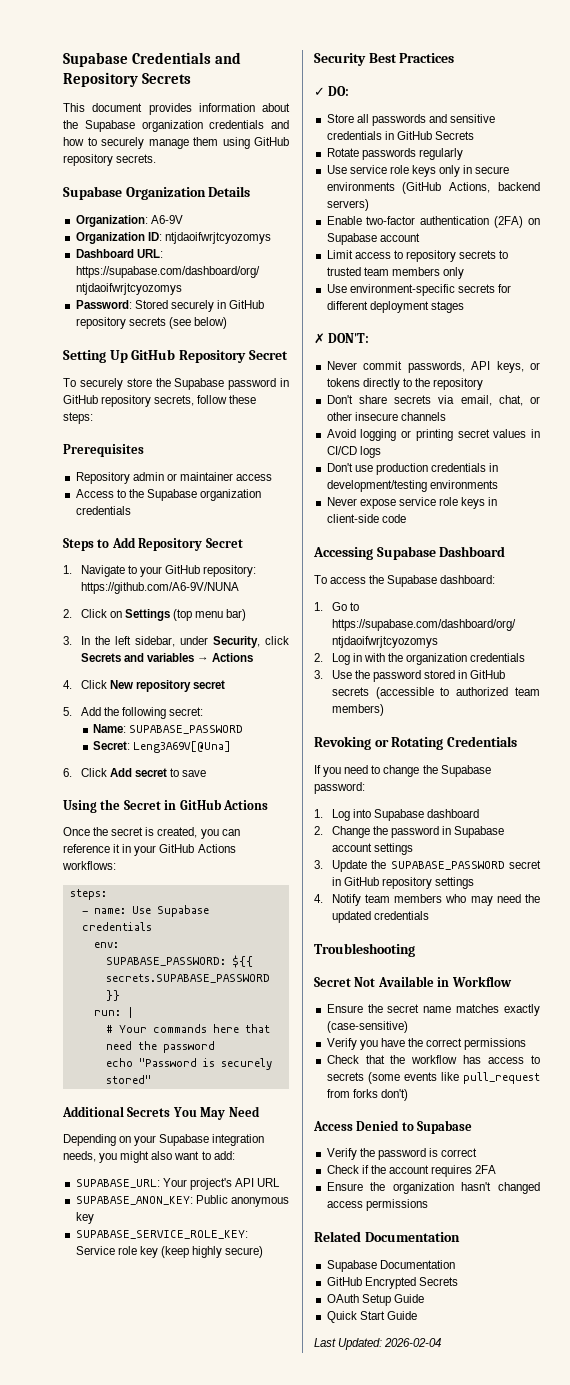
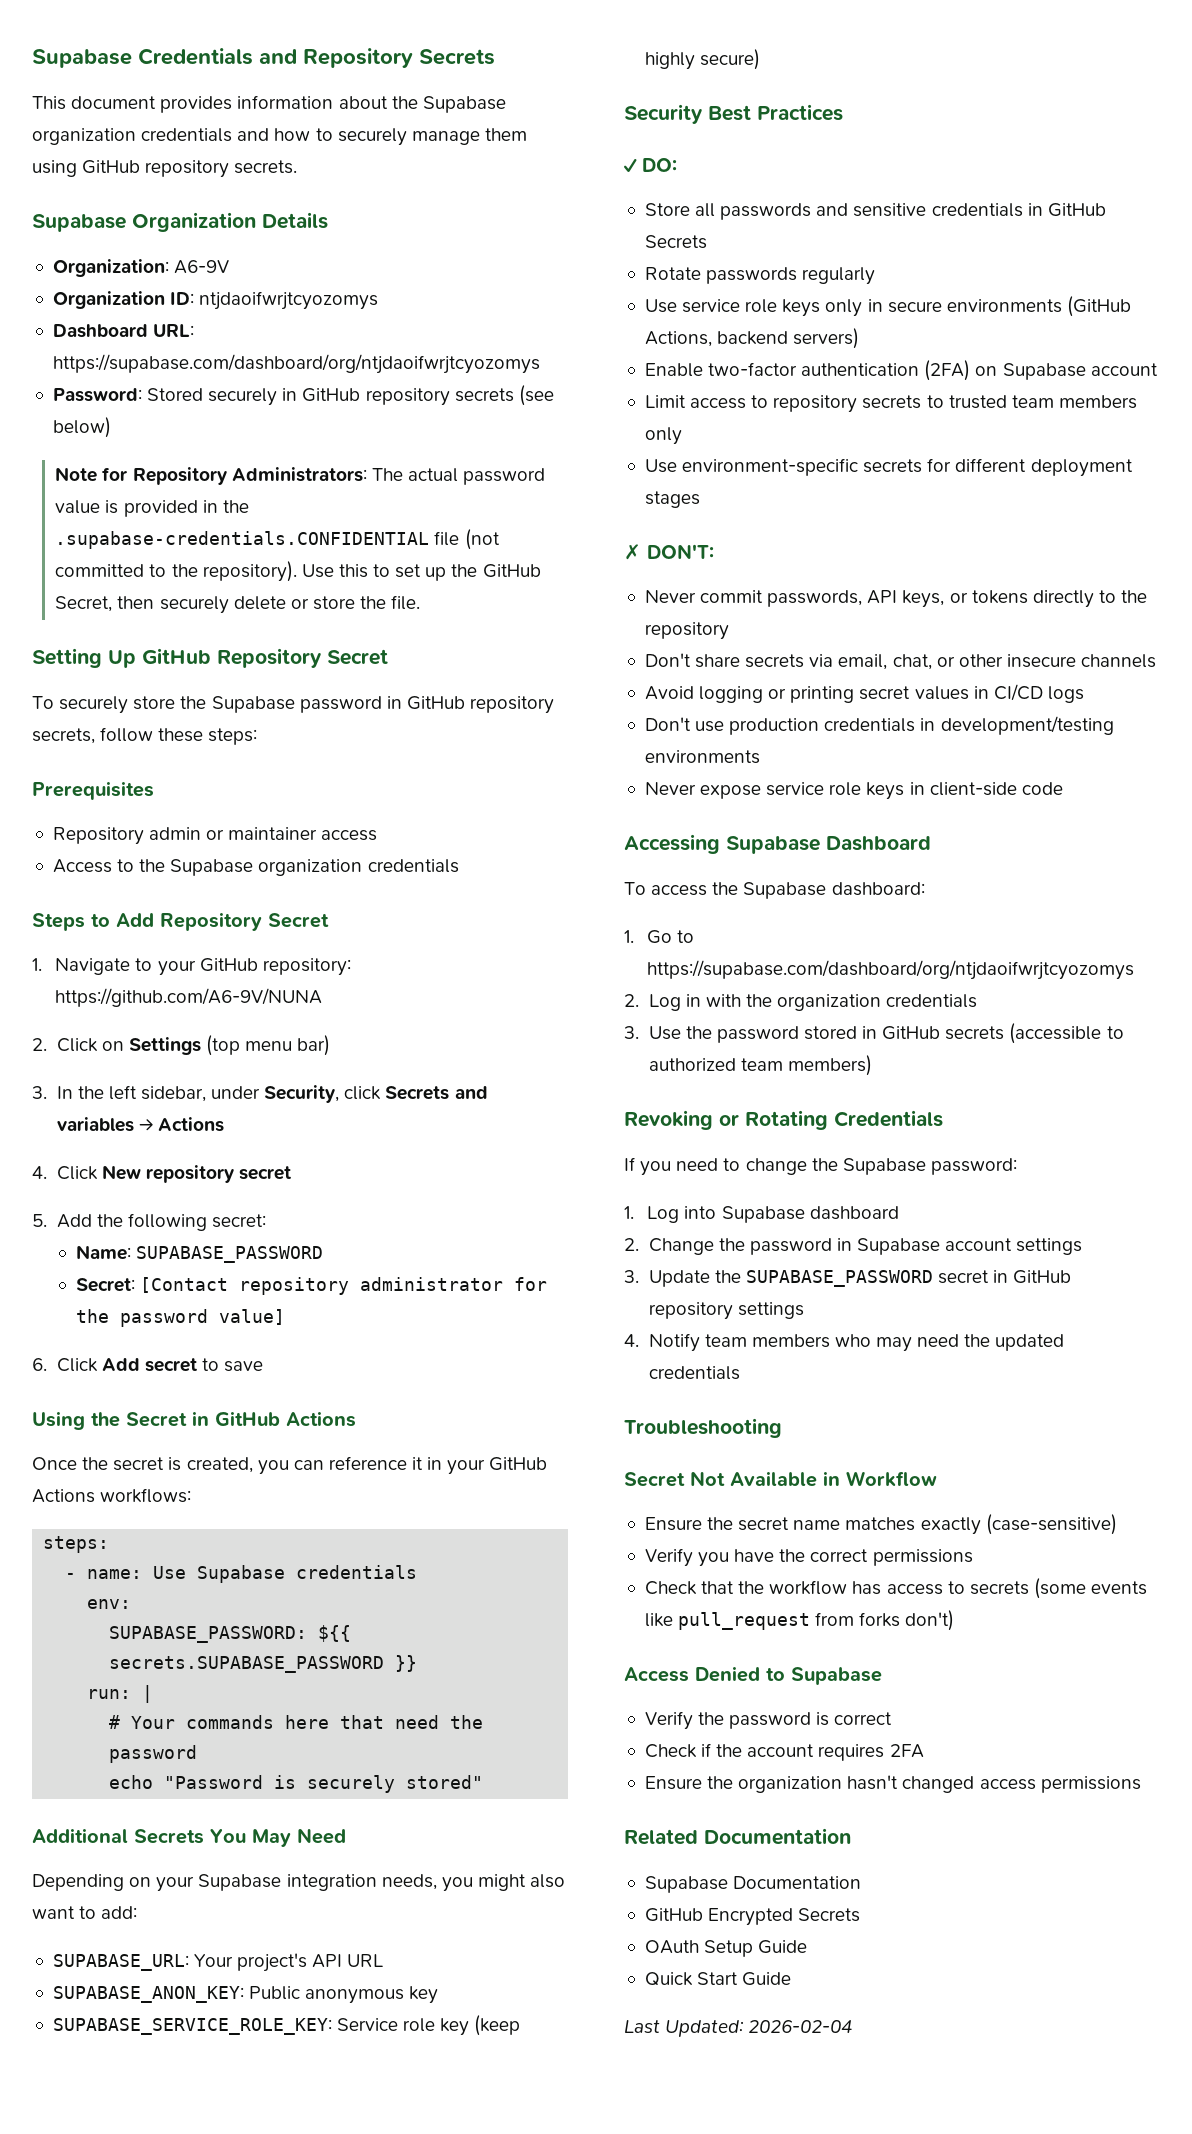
(227, 323) none -> [55,467,546,485] [55,500,249,517] [55,529,500,550] [55,561,541,582] [55,595,421,614] // Note for Repository Administrators: The actual password value is provided in the .supabase-credentials.CONFIDENTIAL file (not committed to the repository). Use this to set up the GitHub Secret, then securely delete or store the file.
[133,741,232,753] Leng3A69V[@Una] -> [140,1277,548,1295] [76,1309,286,1327] [Contact repository administrator for the password value]

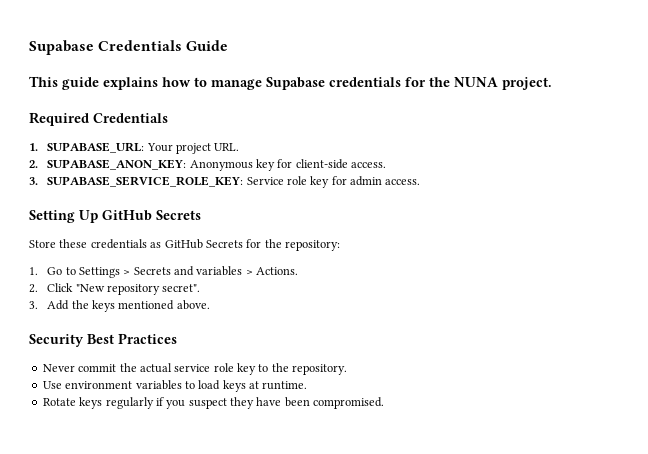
[259,48,495,68] [32,95,506,113] [32,128,527,146] [32,160,298,178] [32,212,328,232] [52,259,230,277] [52,291,379,310] [52,324,195,338] [52,354,540,374] [52,385,554,406] [52,417,111,438] [55,467,546,485] [55,500,249,517] [55,529,500,550] [55,561,541,582] [55,595,421,614] [32,648,388,668] [32,696,555,714] [32,727,258,745] [32,781,154,800] [52,827,378,845] [52,859,459,876] [32,912,329,931] [32,958,351,976] [55,988,323,1007] [32,1035,331,1056] [32,1085,488,1103] [56,1117,224,1132] [32,1165,291,1183] [32,1213,266,1231] [76,1245,324,1263] [76,1277,548,1295] [76,1309,286,1327] [32,1358,264,1372] [32,1411,356,1430] [32,1456,548,1475] [32,1488,192,1503] [43,1536,110,1553] [65,1565,418,1583] [87,1599,132,1609] [109,1625,352,1643] [109,1655,418,1673] [87,1685,154,1703] [109,1715,484,1729] [109,1745,198,1763] [109,1775,484,1793] [32,1828,346,1847] [32,1874,566,1892] [32,1906,138,1919] [52,1953,384,1972] [52,1986,439,2004] [52,2015,521,2036] [644,49,761,70] [624,104,843,124] [624,158,677,173] [644,203,1106,220] [644,235,707,249] and Repository Secrets // This document provides information about the Supabase organization credentials and how to securely manage them using GitHub repository secrets. // Supabase Organization Details // Organization: A6-9V // Organization ID: ntjdaoifwrjtcyozomys // Dashboard URL: https://supabase.com/dashboard/org/ntjdaoifwrjtcyozomys // Password: Stored securely in GitHub repository secrets (see below) // Note for Repository Administrators: The actual password value is provided in the .supabase-credentials.CONFIDENTIAL file (not committed to the repository). Use this to set up the GitHub Secret, then securely delete or store the file. // Setting Up GitHub Repository Secret // To securely store the Supabase password in GitHub repository secrets, follow these steps: // Prerequisites // Repository admin or maintainer access // Access to the Supabase organization credentials // Steps to Add Repository Secret // 1. Navigate to your GitHub repository: https://github.com/A6-9V/NUNA // 2. Click on Settings (top menu bar) // 3. In the left sidebar, under Security, click Secrets and variables → Actions // 4. Click New repository secret // 5. Add the following secret: // Name: SUPABASE_PASSWORD // Secret: [Contact repository administrator for the password value] // 6. Click Add secret to save // Using the Secret in GitHub Actions // Once the secret is created, you can reference it in your GitHub Actions workflows: // steps: // - name: Use Supabase credentials // env: // SUPABASE_PASSWORD: ${{ secrets.SUPABASE_PASSWORD }} // run: | // # Your commands here that need the password // echo "Password is securely stored" // Additional Secrets You May Need // Depending on your Supabase integration needs, you might also want to add: // SUPABASE_URL: Your project's API URL // SUPABASE_ANON_KEY: Public anonymous key // SUPABASE_SERVICE_ROLE_KEY: Service role key (keep highly secure) // Security Best Practices // ✓ DO: // Store all passwords and sensitive credentials in GitHub Secrets -> [186,40,229,51] [29,76,552,90] [29,112,168,126] [29,142,240,154] [29,159,387,171] [29,176,421,188] [29,210,201,223] [29,239,340,251] [29,266,299,278] [29,283,201,295] [29,300,210,312] [29,333,177,347] [42,363,348,375] [42,380,308,392] Guide // This guide explains how to manage Supabase credentials for the NUNA project. // Required Credentials // 1. SUPABASE_URL: Your project URL. // 2. SUPABASE_ANON_KEY: Anonymous key for client-side access. // 3. SUPABASE_SERVICE_ROLE_KEY: Service role key for admin access. // Setting Up GitHub Secrets // Store these credentials as GitHub Secrets for the repository: // 1. Go to Settings > Secrets and variables > Actions. // 2. Click "New repository secret". // 3. Add the keys mentioned above. // Security Best Practices // Never commit the actual service role key to the repository. // Use environment variables to load keys at runtime.
[706,267,798,284] passwords -> [79,397,103,409] keys
[644,296,1131,317] [644,328,860,349] [644,360,1158,381] [644,395,1137,413] [644,427,682,445] [644,458,1133,477] [644,491,700,508] [624,544,714,560] [644,590,1148,608] [644,622,729,640] [644,653,1157,670] [644,684,1084,703] [644,716,1114,735] [644,750,760,764] [644,782,1063,800] [624,834,931,854] [624,882,925,899] [624,930,695,944] [647,960,1135,980] [624,994,978,1011] [624,1023,1124,1044] [648,1055,872,1076] [624,1110,943,1130] [624,1157,1017,1176] [624,1206,899,1223] [624,1238,1083,1255] [624,1270,1072,1287] [648,1302,804,1320] [624,1333,1065,1352] [648,1366,740,1380] [624,1418,782,1438] [624,1471,937,1487] [644,1514,1117,1535] [644,1548,973,1567] [644,1578,1148,1599] [644,1610,955,1631] [624,1666,882,1685] [644,1711,893,1730] [644,1743,924,1761] [644,1775,1141,1793] [624,1828,851,1845] [644,1876,862,1893] [644,1908,861,1926] [644,1940,808,1957] [644,1972,792,1986] [624,2020,853,2037] // Use service role keys only in secure environments (GitHub Actions, backend servers) // Enable two-factor authentication (2FA) on Supabase account // Limit access to repository secrets to trusted team members only // Use environment-specific secrets for different deployment stages // ✗ DON'T: // Never commit passwords, API keys, or tokens directly to the repository // Don't share secrets via email, chat, or other insecure channels // Avoid logging or printing secret values in CI/CD logs // Don't use production credentials in development/testing environments // Never expose service role keys in client-side code // Accessing Supabase Dashboard // To access the Supabase dashboard: // 1. Go to https://supabase.com/dashboard/org/ntjdaoifwrjtcyozomys // 2. Log in with the organization credentials // 3. Use the password stored in GitHub secrets (accessible to authorized team members) // Revoking or Rotating Credentials // If you need to change the Supabase password: // 1. Log into Supabase dashboard // 2. Change the password in Supabase account settings // 3. Update the SUPABASE_PASSWORD secret in GitHub repository settings // 4. Notify team members who may need the updated credentials // Troubleshooting // Secret Not Available in Workflow // Ensure the secret name matches exactly (case-sensitive) // Verify you have the correct permissions // Check that the workflow has access to secrets (some events like pull_request from forks don't) // Access Denied to Supabase // Verify the password is correct // Check if the account requires 2FA // Ensure the organization hasn't changed access permissions // Related Documentation // Supabase Documentation // GitHub Encrypted Secrets // OAuth Setup Guide // Quick Start Guide // Last Updated: 2026-02-04 -> [155,397,385,409] if you suspect they have been compromised.

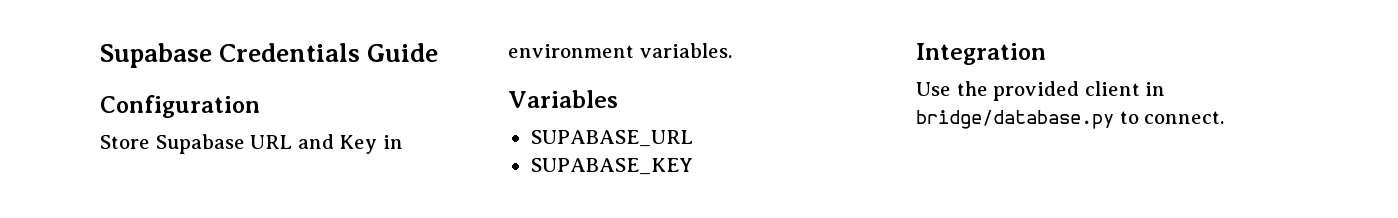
[29,76,552,90] [29,112,168,126] [29,142,240,154] [29,159,387,171] [29,176,421,188] [29,210,201,223] [29,239,340,251] [29,266,299,278] [29,283,201,295] [29,300,210,312] [29,333,177,347] [42,363,348,375] [42,380,308,392] [42,397,385,409] This guide explains how to manage Supabase credentials for the NUNA project. // Required Credentials // 1. SUPABASE_URL: Your project URL. // 2. SUPABASE_ANON_KEY: Anonymous key for client-side access. // 3. SUPABASE_SERVICE_ROLE_KEY: Service role key for admin access. // Setting Up GitHub Secrets // Store these credentials as GitHub Secrets for the repository: // 1. Go to Settings > Secrets and variables > Actions. // 2. Click "New repository secret". // 3. Add the keys mentioned above. // Security Best Practices // Never commit the actual service role key to the repository. // Use environment variables to load keys at runtime. // Rotate keys regularly if you suspect they have been compromised. -> [100,95,260,118] [100,134,403,154] [508,43,732,58] [508,90,618,108] [530,130,693,147] [530,158,693,175] [916,43,1046,65] [916,81,1166,101] [916,110,1225,129] Configuration // Store Supabase URL and Key in environment variables. // Variables // SUPABASE_URL // SUPABASE_KEY // Integration // Use the provided client in bridge/database.py to connect.

